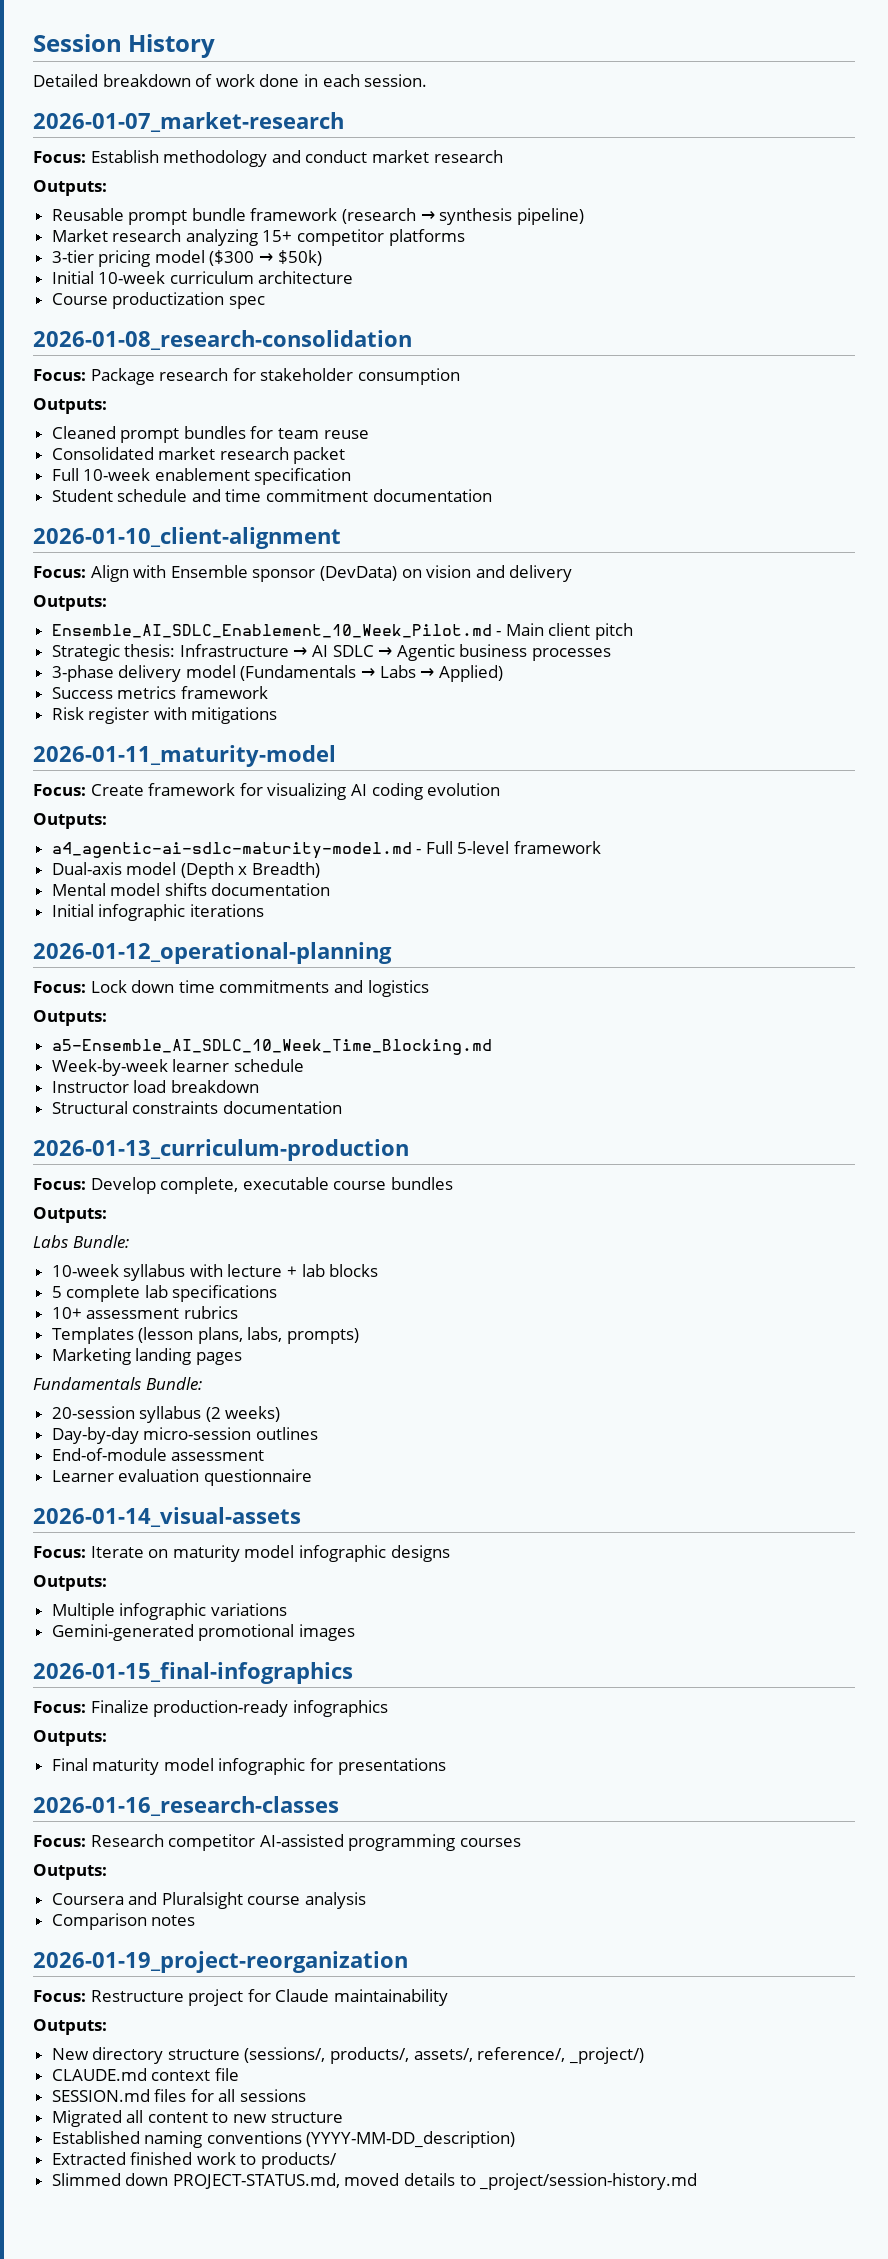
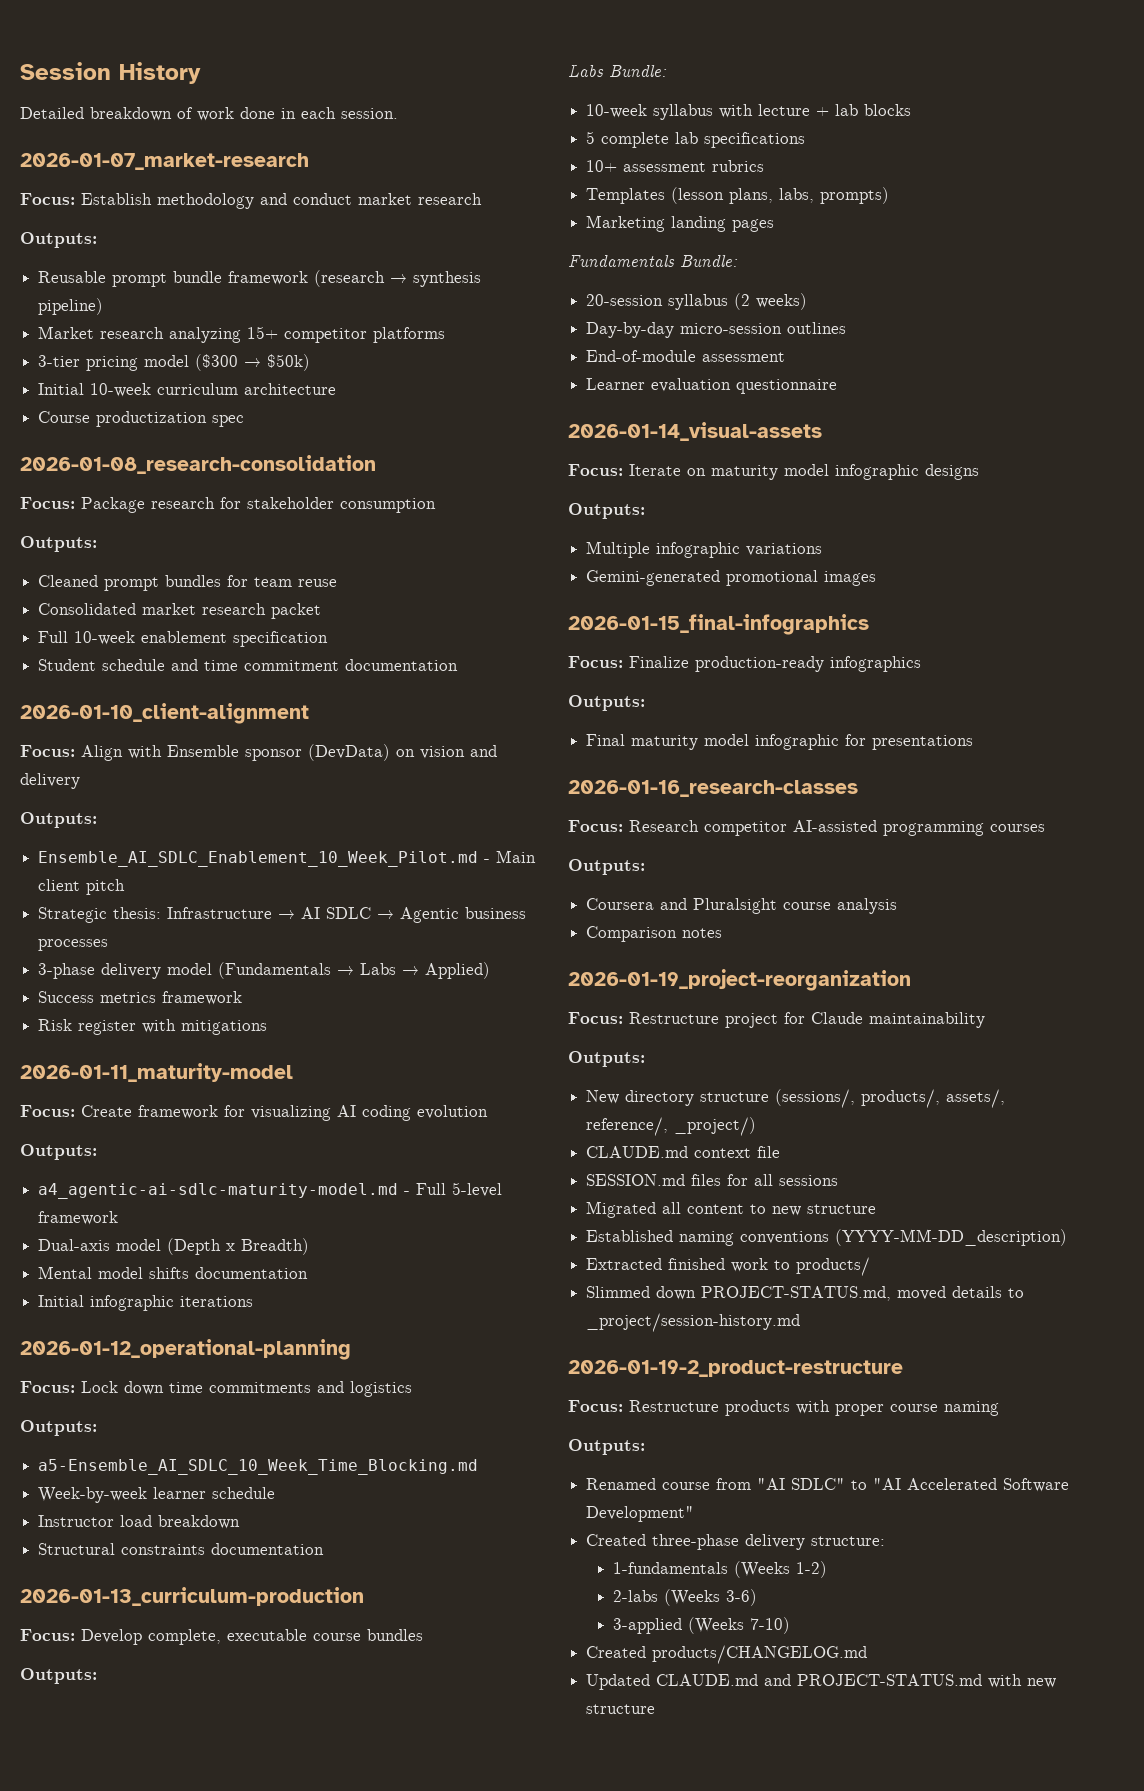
(698, 2181) none -> [568,1360,903,1377] [568,1400,999,1416] [568,1439,645,1455] [586,1478,1070,1492] [586,1506,695,1522] [586,1534,886,1550] [613,1561,828,1578] [613,1589,758,1606] [613,1617,791,1634] [586,1645,868,1664] [586,1674,1057,1690] [586,1704,656,1714] // 2026-01-19-2_product-restructure // Focus: Restructure products with proper course naming // Outputs: // Renamed course from "AI SDLC" to "AI Accelerated Software Development" // Created three-phase delivery structure: // 1-fundamentals (Weeks 1-2) // 2-labs (Weeks 3-6) // 3-applied (Weeks 7-10) // Created products/CHANGELOG.md // Updated CLAUDE.md and PROJECT-STATUS.md with new structure

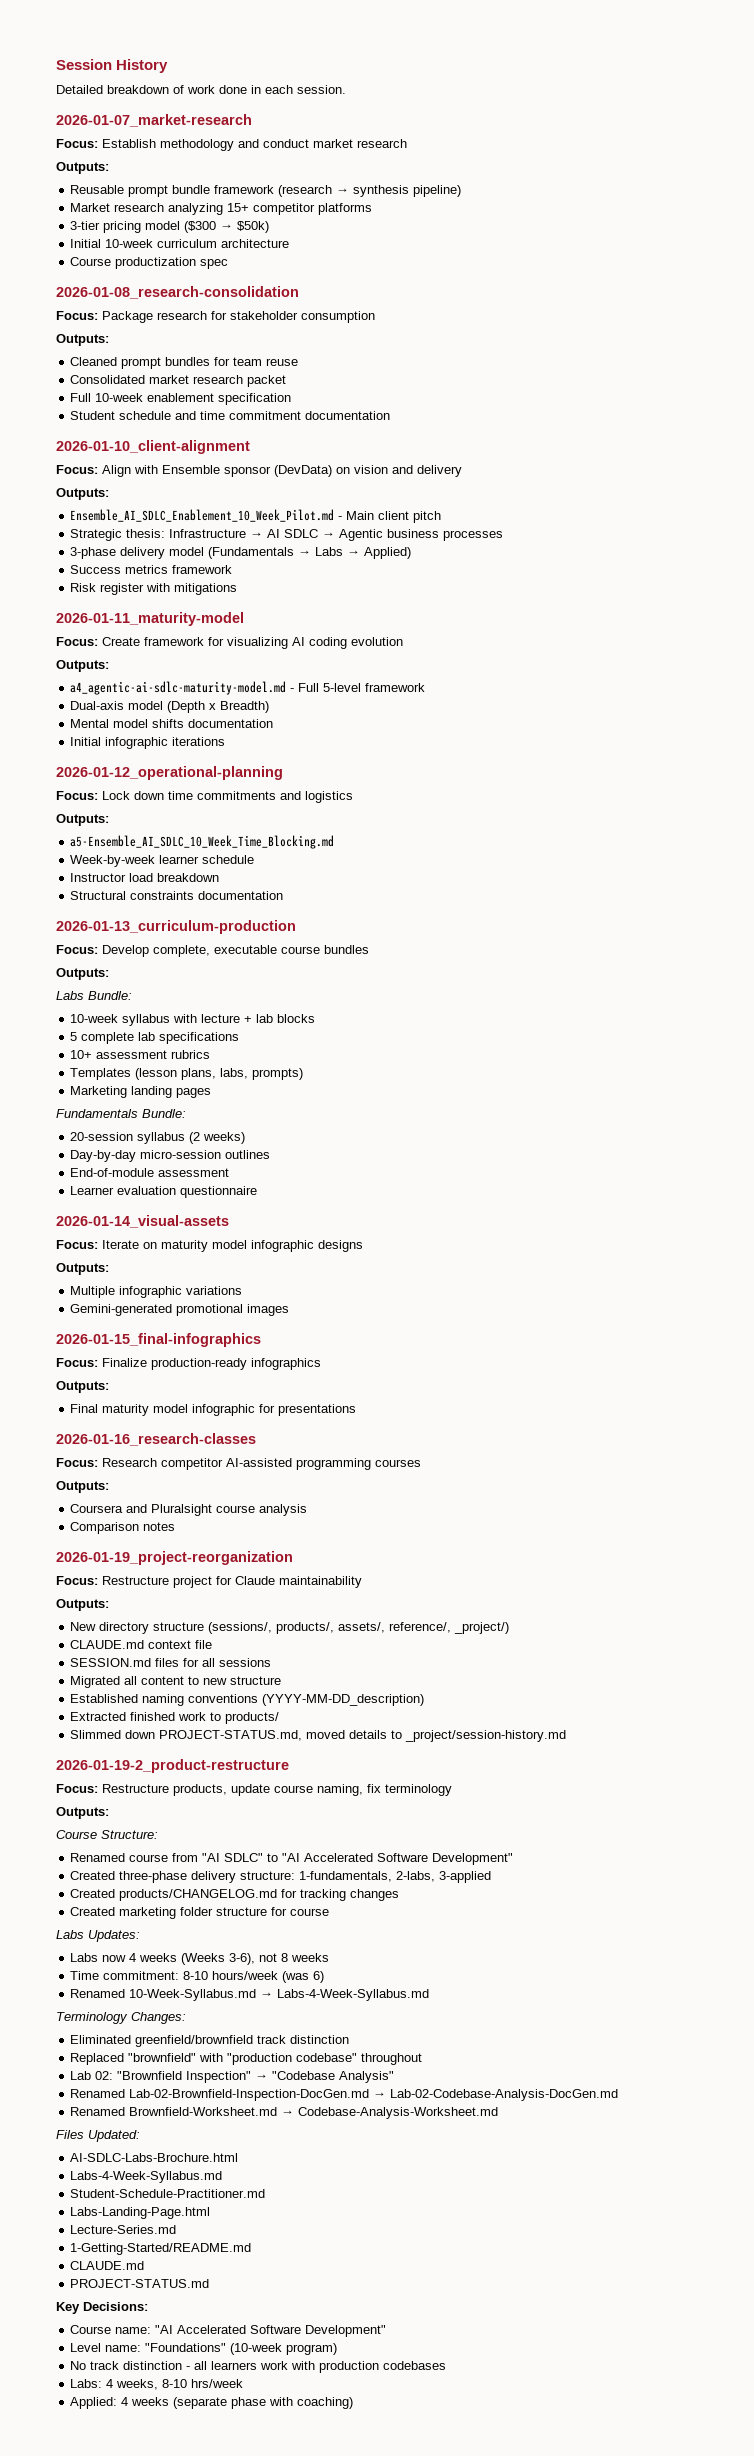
[725,1400,999,1416] [568,1439,645,1455] products with proper course naming // Outputs: -> [173,1784,452,1796] [56,1807,109,1819] [56,1830,158,1839] products, update course naming, fix terminology // Outputs: // Course Structure:
[613,1561,828,1578] [613,1589,758,1606] // 1-fundamentals (Weeks 1-2) // 2-labs (Weeks 3-6) // -> [299,1871,436,1882] 1-fundamentals, 2-labs,
[688,1617,791,1634] (Weeks 7-10) -> (492, 1877) none
[586,1674,792,1690] // Updated CLAUDE.md and -> [281,1889,400,1901] [70,1907,330,1919] [56,1930,140,1942] [70,1953,330,1965] [70,1971,325,1983] [70,1989,430,2001] [56,2012,186,2024] [70,2035,350,2047] [70,2053,423,2065] [70,2071,395,2083] [70,2089,619,2101] [70,2107,499,2119] [56,2130,140,2142] [70,2153,239,2162] [70,2171,223,2183] [70,2189,266,2198] [70,2207,211,2219] [70,2225,177,2234] [70,2243,252,2255] [70,2261,145,2270] for tracking changes // Created marketing folder structure for course // Labs Updates: // Labs now 4 weeks (Weeks 3-6), not 8 weeks // Time commitment: 8-10 hours/week (was 6) // Renamed 10-Week-Syllabus.md → Labs-4-Week-Syllabus.md // Terminology Changes: // Eliminated greenfield/brownfield track distinction // Replaced "brownfield" with "production codebase" throughout // Lab 02: "Brownfield Inspection" → "Codebase Analysis" // Renamed Lab-02-Brownfield-Inspection-DocGen.md → Lab-02-Codebase-Analysis-DocGen.md // Renamed Brownfield-Worksheet.md → Codebase-Analysis-Worksheet.md // Files Updated: // AI-SDLC-Labs-Brochure.html // Labs-4-Week-Syllabus.md // Student-Schedule-Practitioner.md // Labs-Landing-Page.html // Lecture-Series.md // 1-Getting-Started/README.md // CLAUDE.md //
[988,1674,1057,1688] [586,1704,656,1714] with new structure -> [56,2302,148,2314] [70,2325,387,2337] [70,2343,338,2355] [70,2361,447,2373] [70,2379,244,2390] [70,2397,354,2409] // Key Decisions: // Course name: "AI Accelerated Software Development" // Level name: "Foundations" (10-week program) // No track distinction - all learners work with production codebases // Labs: 4 weeks, 8-10 hrs/week // Applied: 4 weeks (separate phase with coaching)

